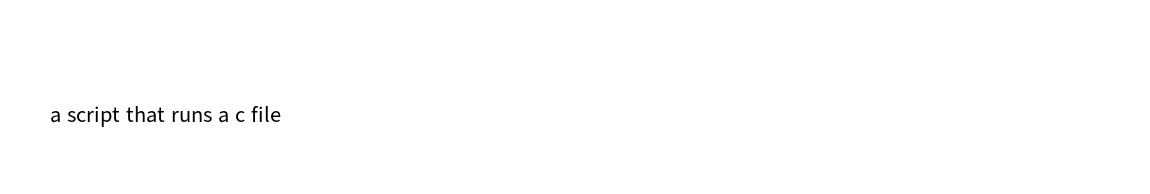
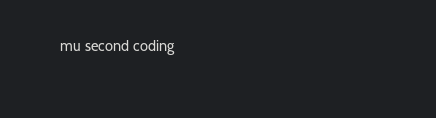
[50,106,282,127] a script that runs a c file -> [60,40,175,55] mu second coding

